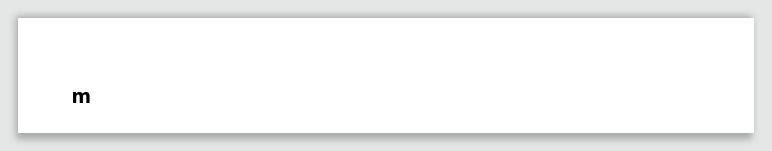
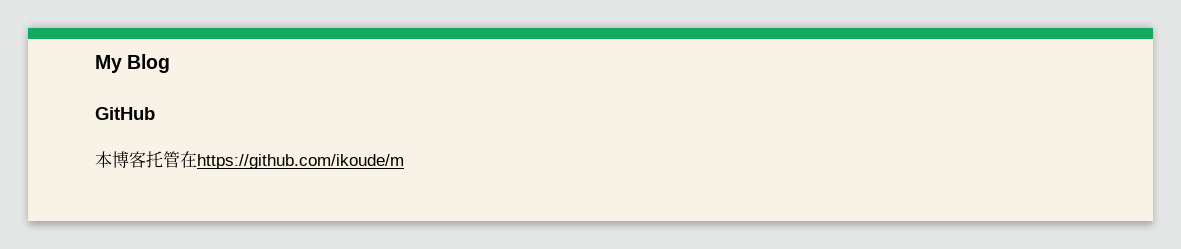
[72,92,91,103] m -> [95,54,171,73] [95,107,155,120] [95,151,404,169] My Blog // GitHub // 本博客托管在https://github.com/ikoude/m

